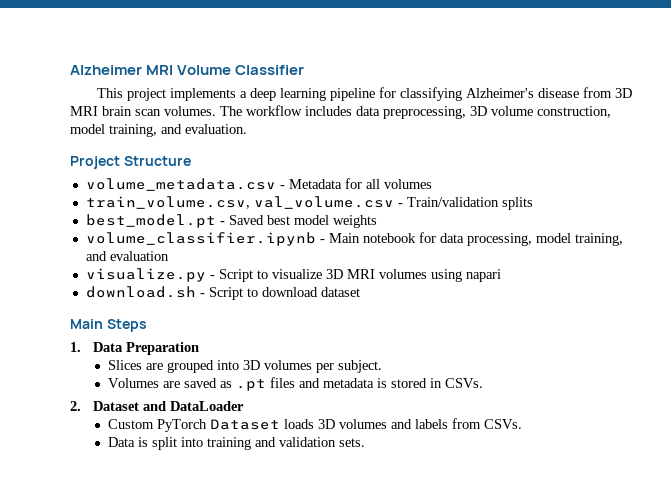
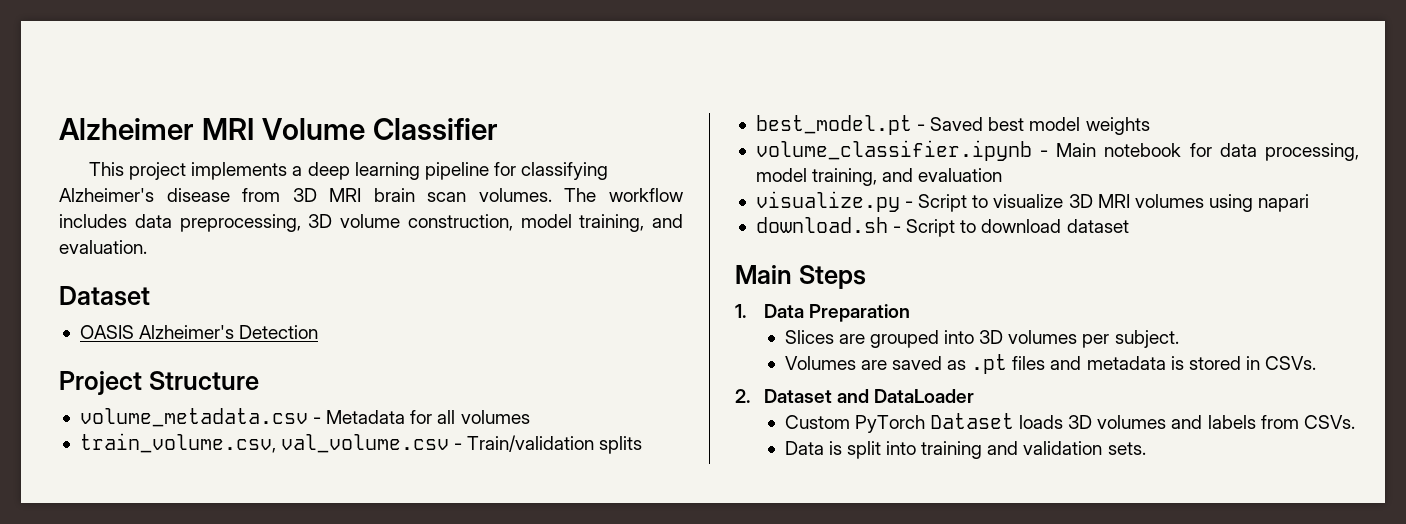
(247, 129) none -> [59,286,150,306] [79,325,319,339] // Dataset // OASIS Alzheimer's Detection

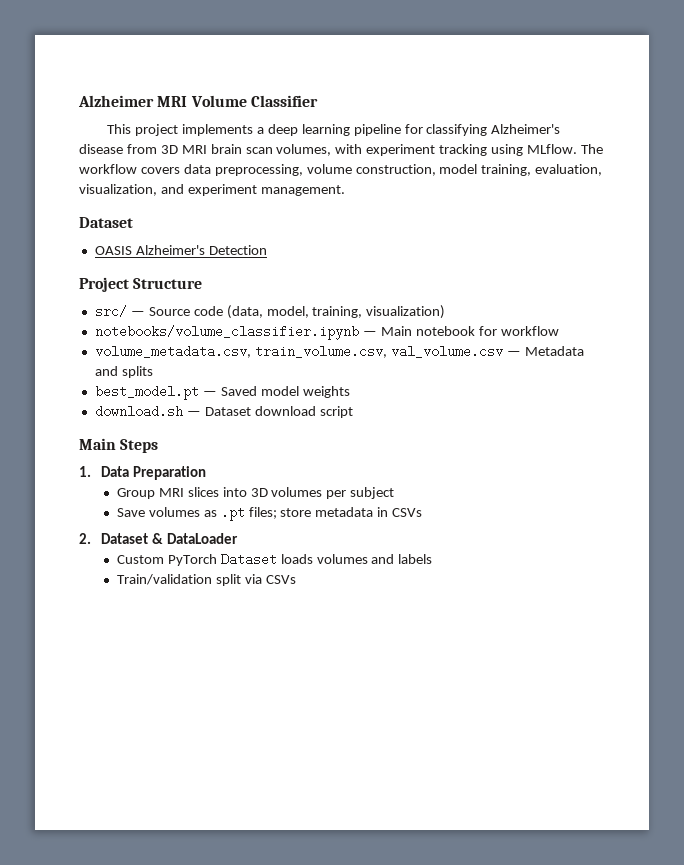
[478,188,552,202] volumes. -> [276,144,578,156] volumes, with experiment tracking using MLflow.
[59,214,127,228] includes -> [140,167,180,174] covers
[308,214,333,228] 3D -> (303, 170) none
[652,214,683,228] [59,240,147,254] and evaluation. -> [535,164,603,176] [79,184,345,196] evaluation, visualization, and experiment management.
[79,408,530,427] [79,433,595,453] volume_metadata.csv - Metadata for all volumes // train_volume.csv, val_volume.csv - Train/validation -> [94,305,446,319] [94,325,559,340] [94,345,584,358] [94,366,118,376] src/ — Source code (data, model, training, visualization) // notebooks/volume_classifier.ipynb — Main notebook for workflow // volume_metadata.csv, train_volume.csv, val_volume.csv — Metadata and
[917,117,1025,131] - Saved best -> [202,386,257,396] — Saved
[755,140,1359,161] [755,168,1003,186] [755,191,1310,212] [755,217,1129,237] volume_classifier.ipynb - Main notebook for data processing, model training, and evaluation // visualize.py - Script to visualize 3D MRI volumes using napari // download.sh - Script to download dataset -> [94,405,353,418] download.sh — Dataset download script
[784,330,939,348] Slices are grouped -> [116,487,219,499] Group MRI slices
[1114,330,1179,348] [784,354,1317,374] subject. // Volumes are saved as .pt files and metadata is stored in CSVs. -> [350,487,395,499] [116,506,423,521] subject // Save volumes as .pt files; store metadata in CSVs
[836,389,869,403] and -> [151,533,163,544] &
[1068,415,1093,429] 3D -> (313, 559) none
[1260,415,1355,429] [784,441,1146,459] from CSVs. // Data is split into training and validation sets. -> [116,574,296,586] // Train/validation split via CSVs

